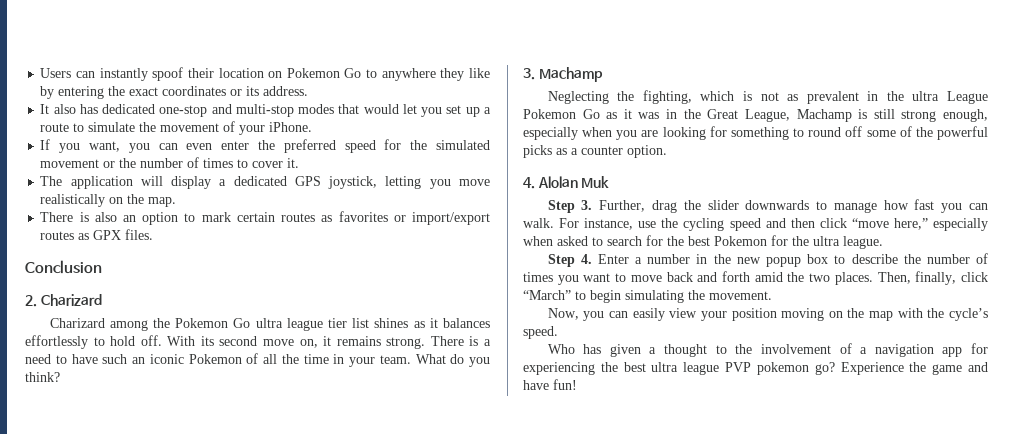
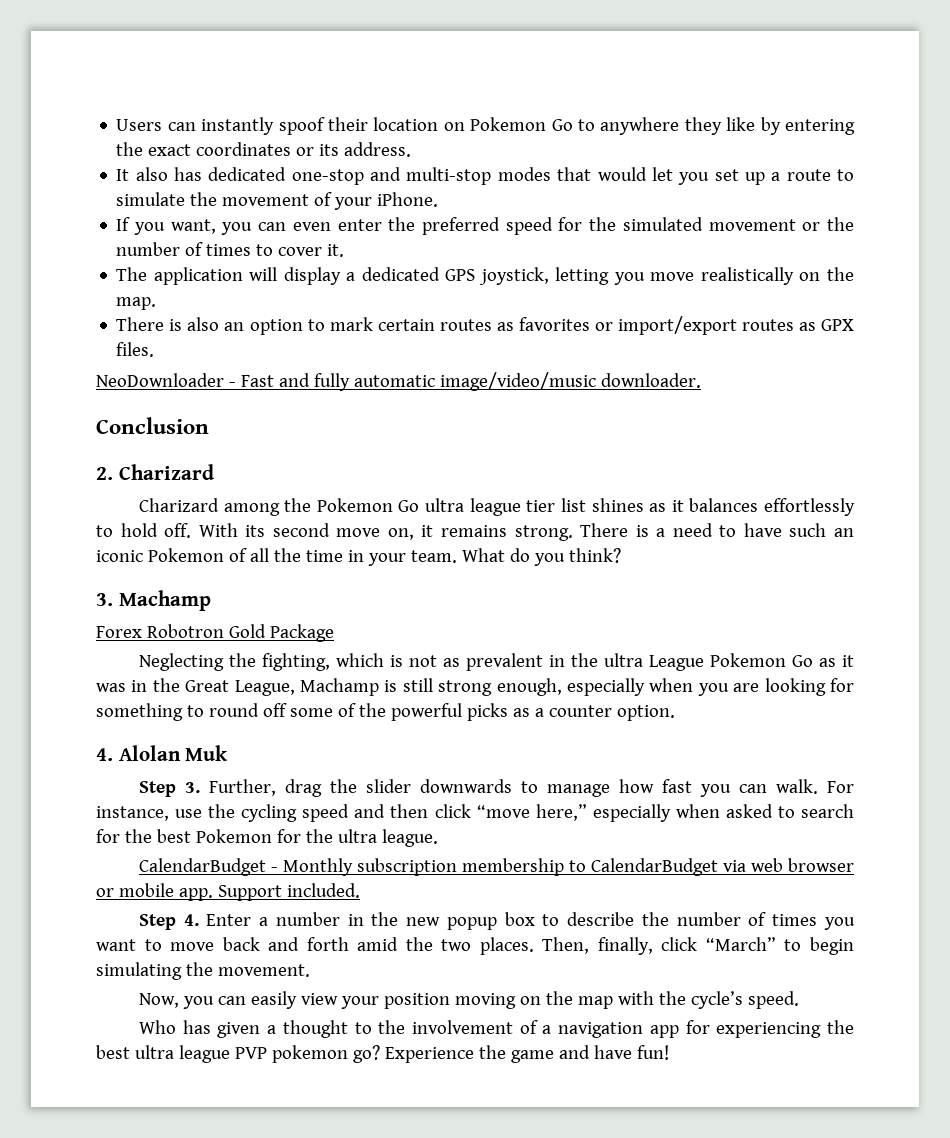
(154, 234) none -> [96,372,701,391] // NeoDownloader - Fast and fully automatic image/video/music downloader.
(603, 74) none -> [96,624,334,642] // Forex Robotron Gold Package
(883, 242) none -> [138,858,855,876] [96,883,360,901] // CalendarBudget - Monthly subscription membership to CalendarBudget via web browser or mobile app. Support included.

